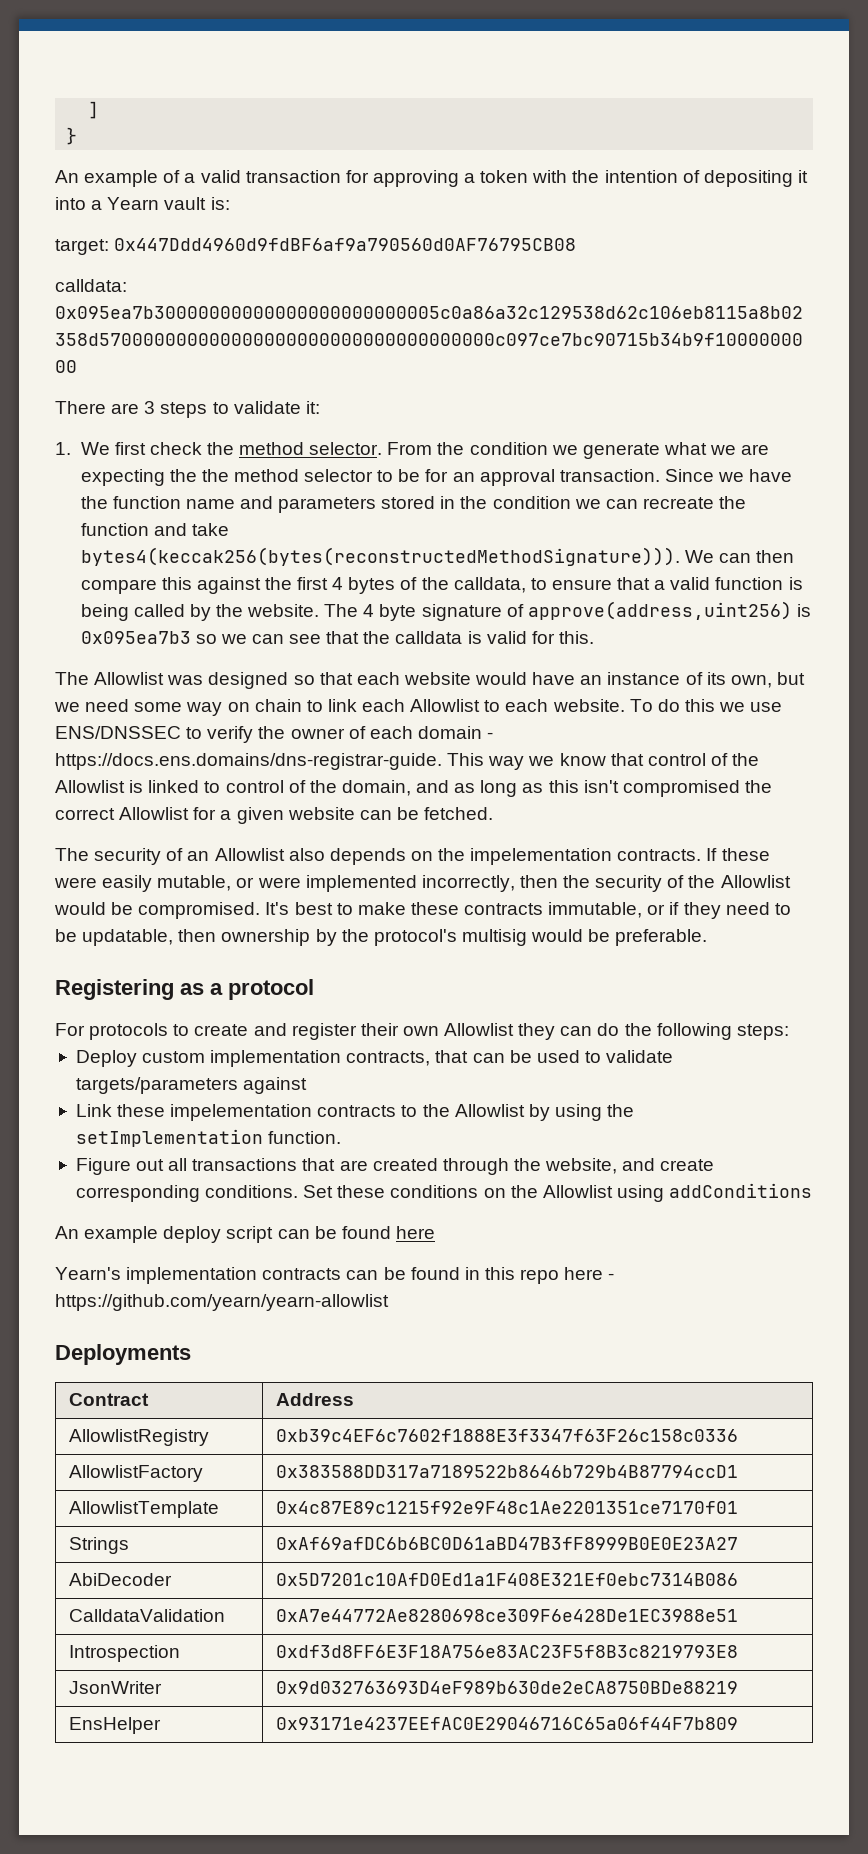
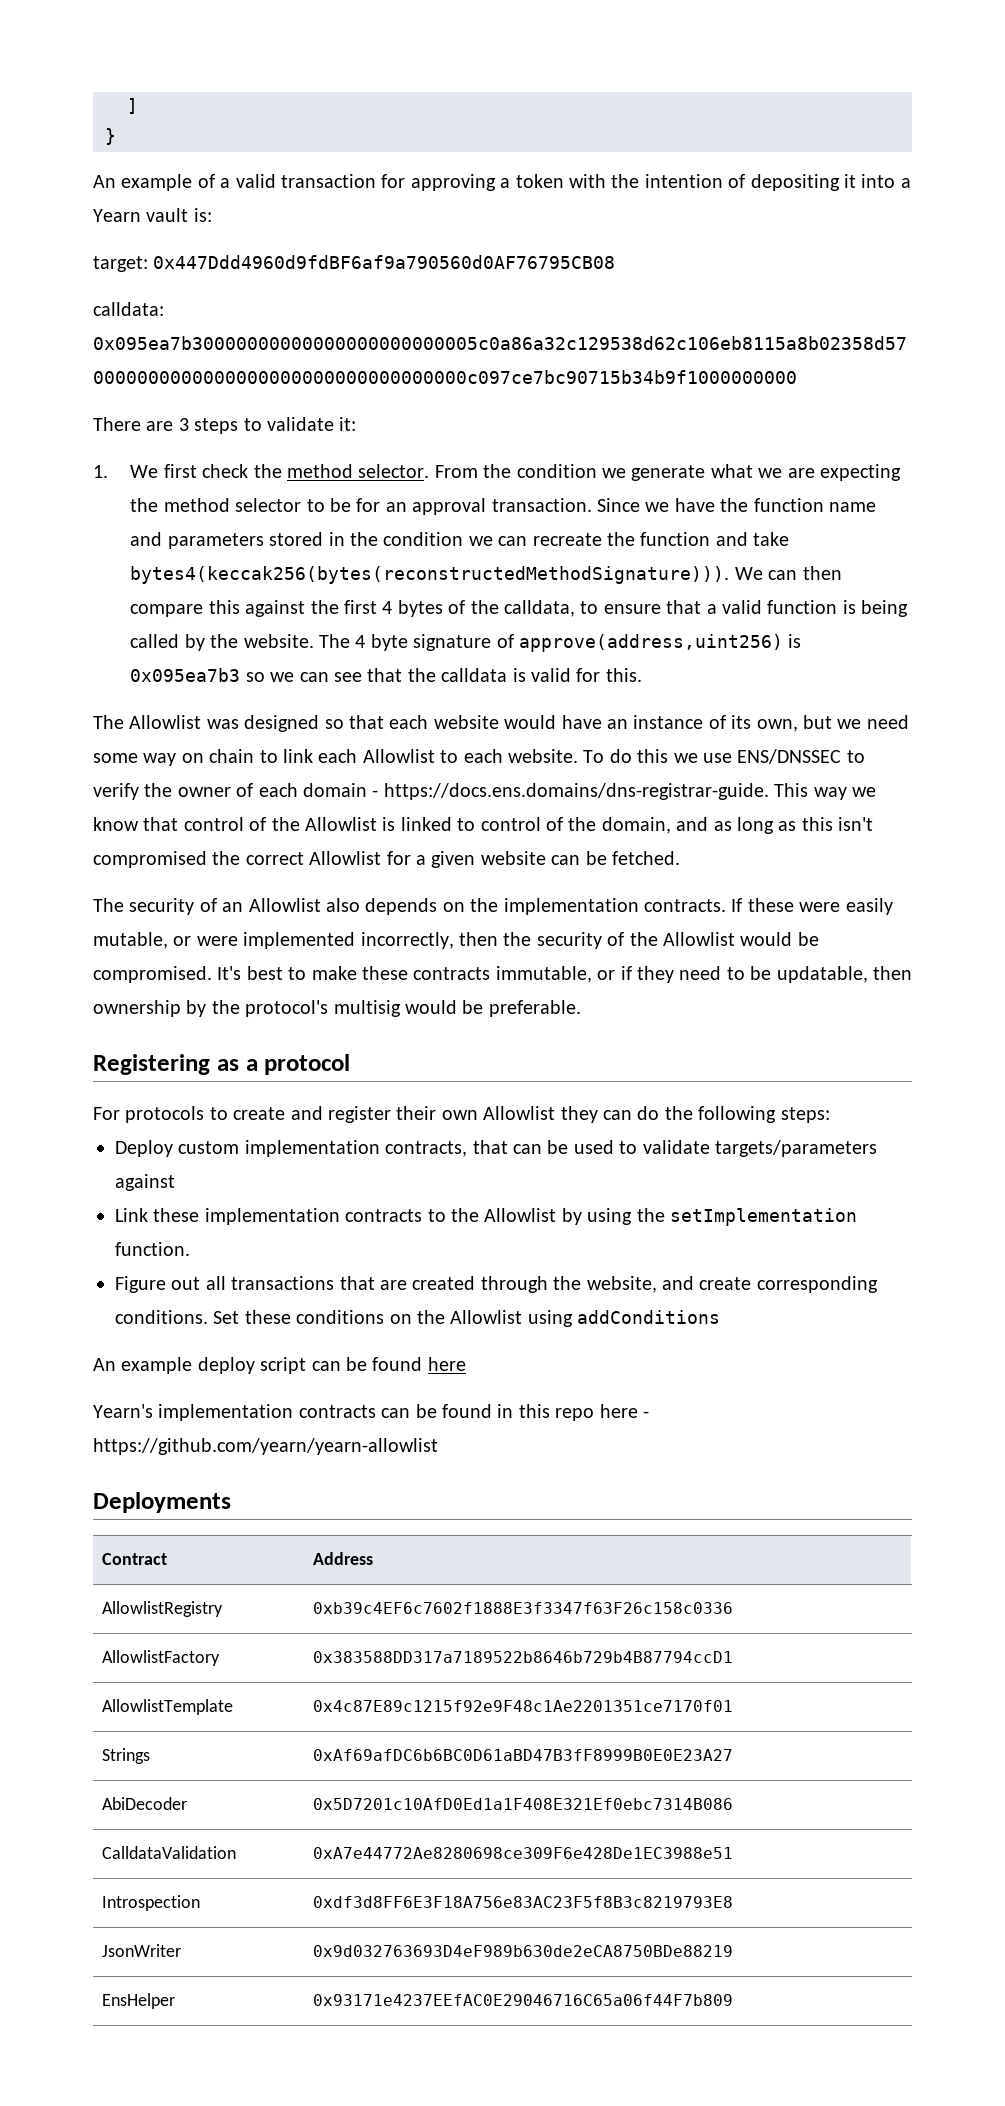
[201,469,229,482] the -> (159, 505) none
[470,848,613,865] impelementation -> [503,898,639,915] implementation
[170,1104,313,1121] impelementation -> [204,1208,340,1225] implementation

